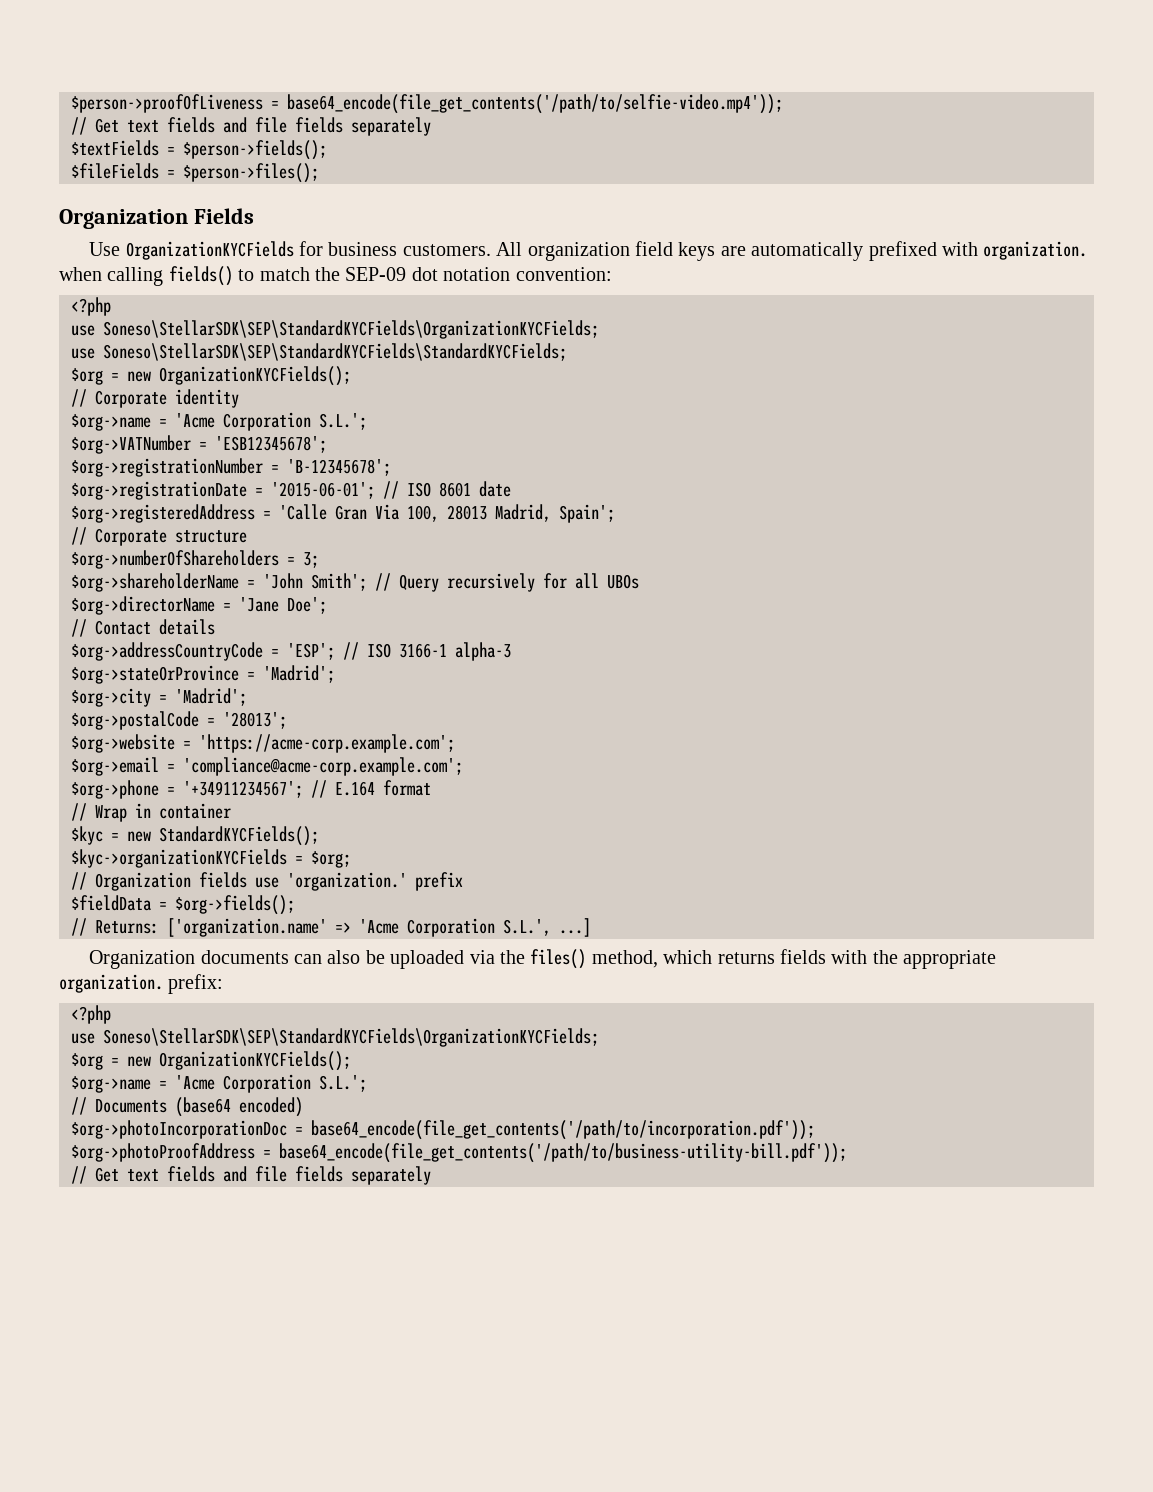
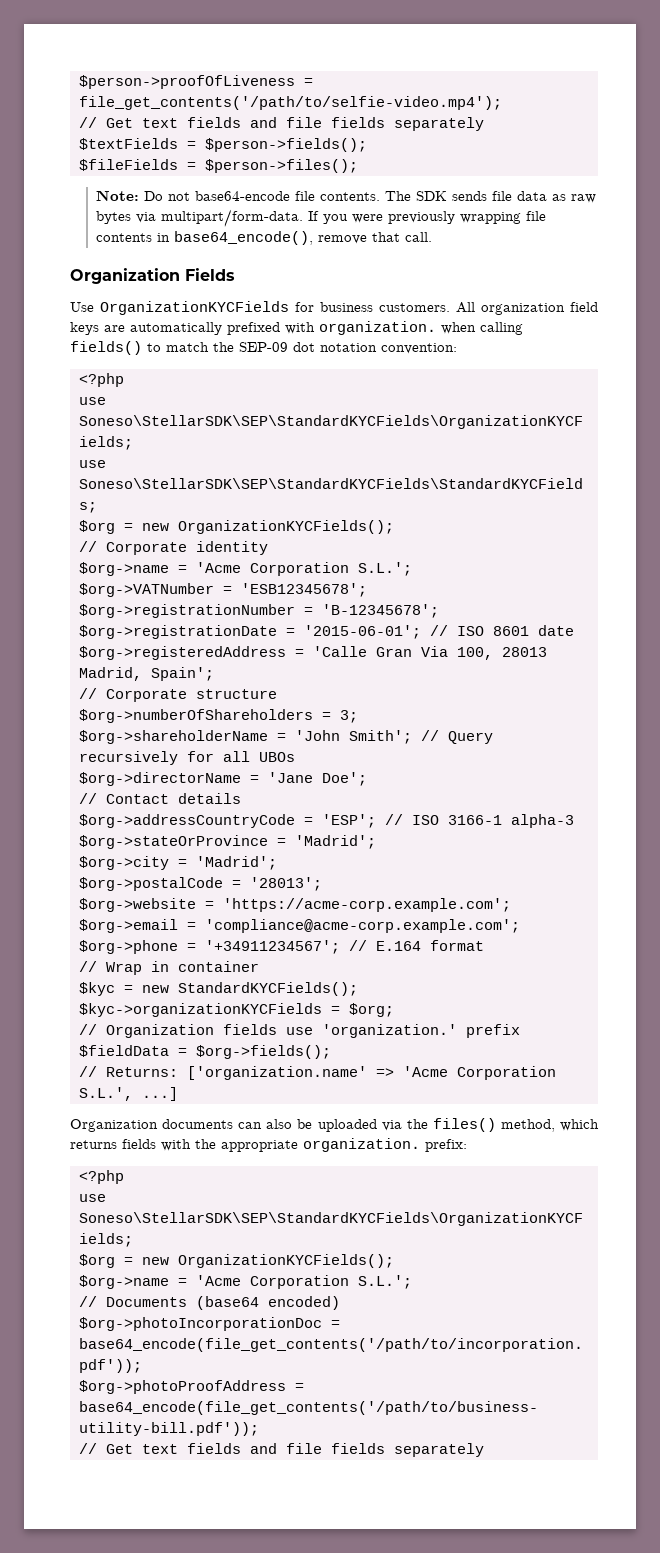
[287,94,783,114] base64_encode(file_get_contents('/path/to/selfie-video.mp4')); -> [78,96,502,110] file_get_contents('/path/to/selfie-video.mp4');
(319, 173) none -> [95,190,596,203] [95,209,546,227] [95,231,432,245] // Note: Do not base64-encode file contents. The SDK sends file data as raw bytes via multipart/form-data. If you were previously wrapping file contents in base64_encode(), remove that call.

